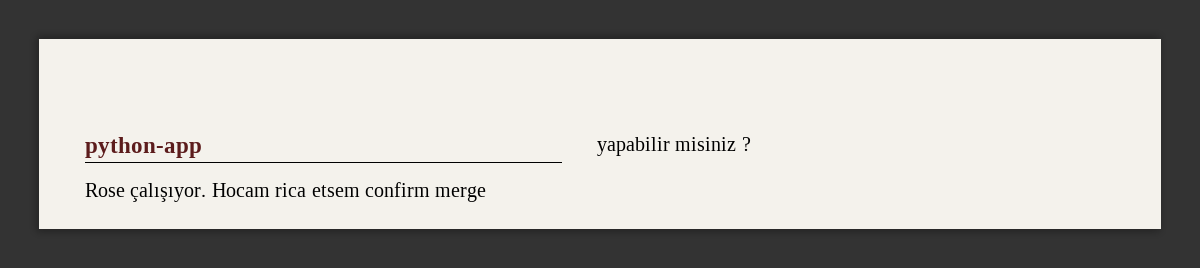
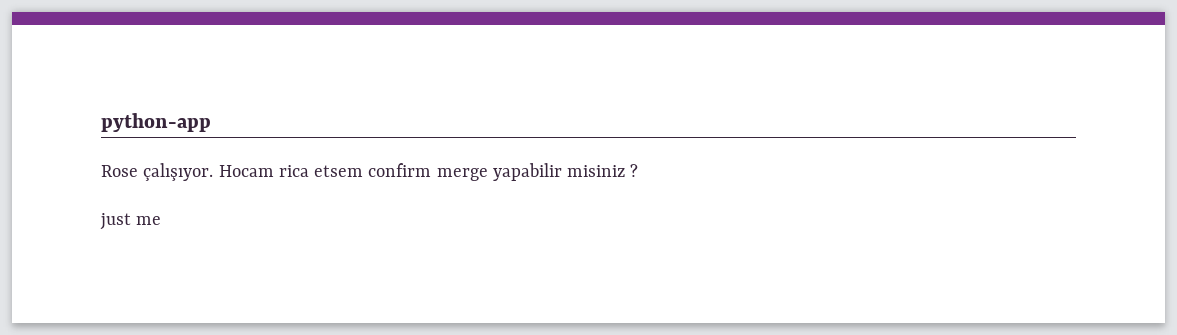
(751, 144) none -> [100,213,162,230] // just me

